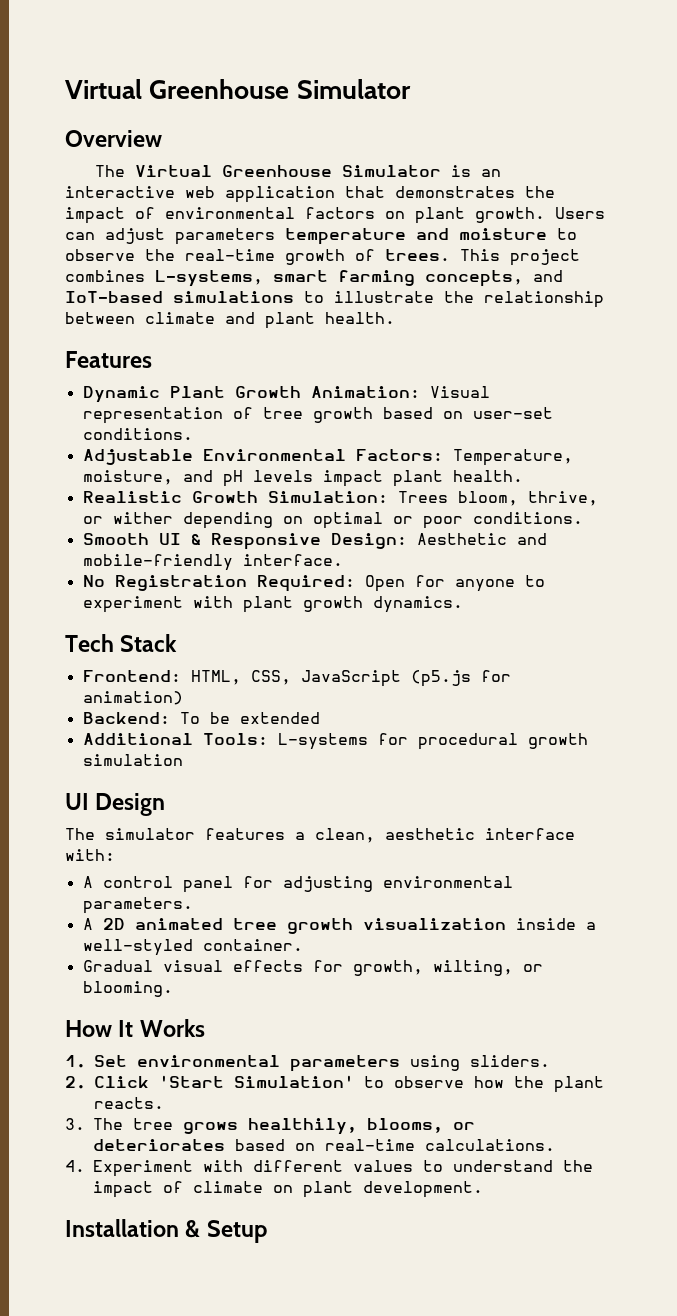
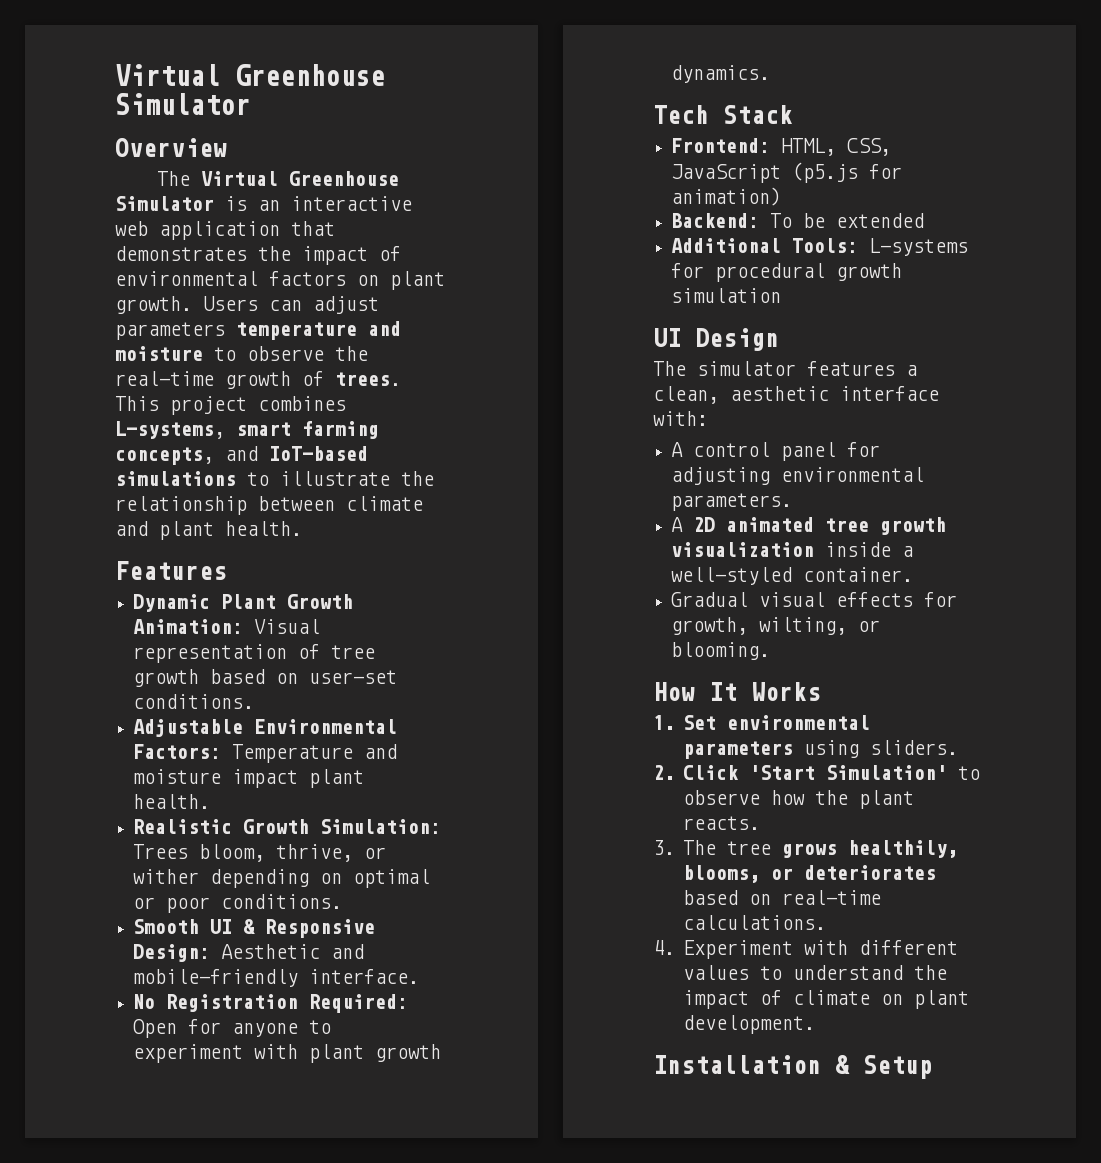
[452,449,573,466] [82,470,313,487] Temperature, moisture, and pH levels -> [232,744,398,763] [133,769,222,784] Temperature and moisture

